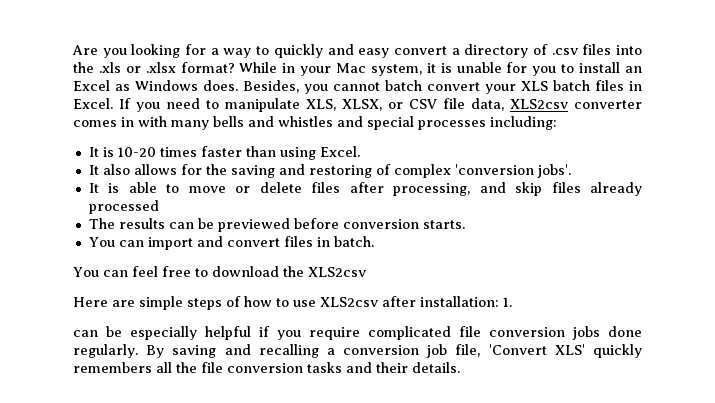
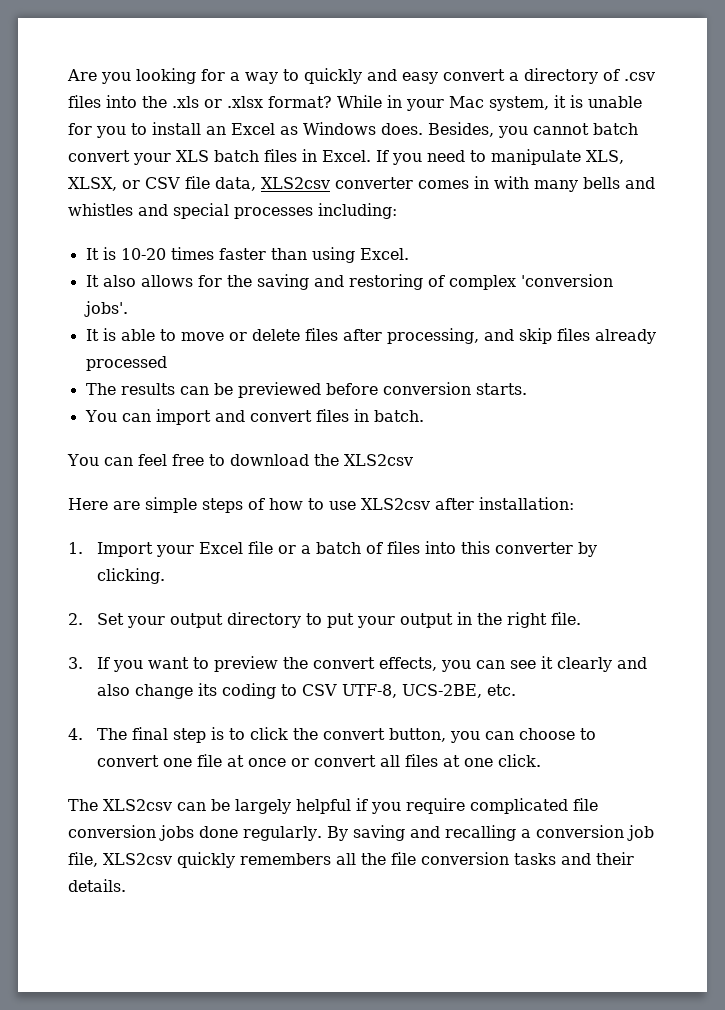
[503,297,512,307] [73,326,197,340] 1. // can be especially -> [68,541,598,557] [97,568,166,584] [68,612,582,628] [68,656,648,672] [97,683,517,699] [68,727,597,743] [97,754,542,767] [68,799,291,814] // 1. Import your Excel file or a batch of files into this converter by clicking. // 2. Set your output directory to put your output in the right file. // 3. If you want to preview the convert effects, you can see it clearly and also change its coding to CSV UTF-8, UCS-2BE, etc. // 4. The final step is to click the convert button, you can choose to convert one file at once or convert all files at one click. // The XLS2csv can be largely
[488,344,585,355] 'Convert XLS' -> [103,853,172,865] XLS2csv

